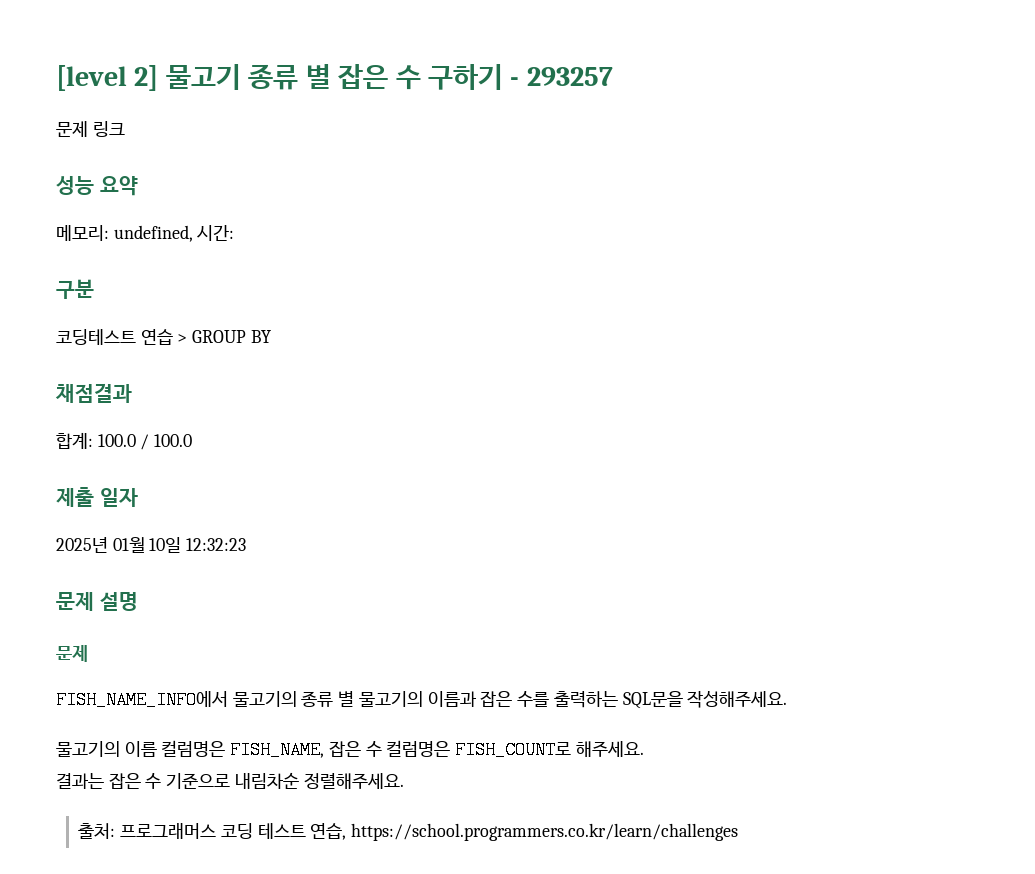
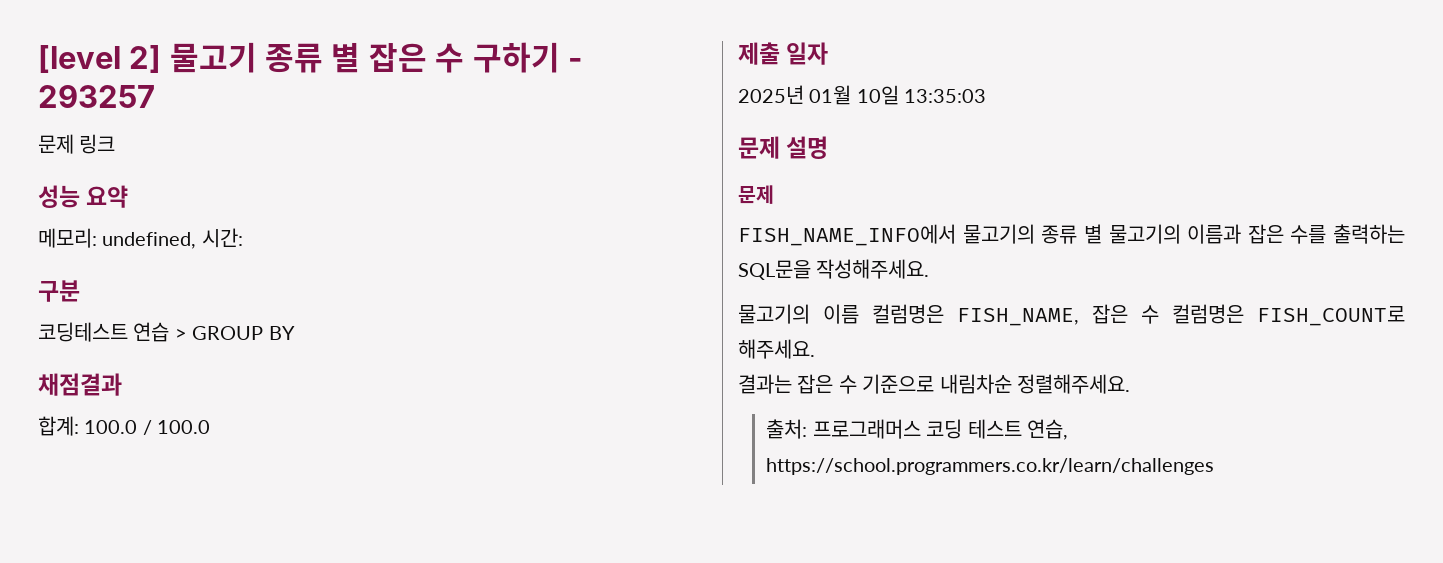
[186,538,247,551] 12:32:23 -> [904,89,987,103] 13:35:03

